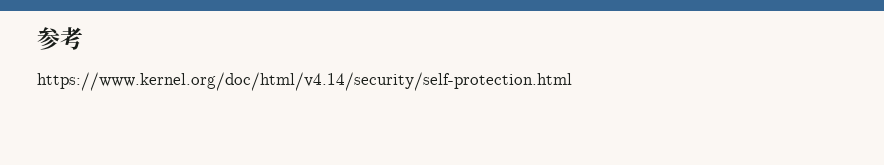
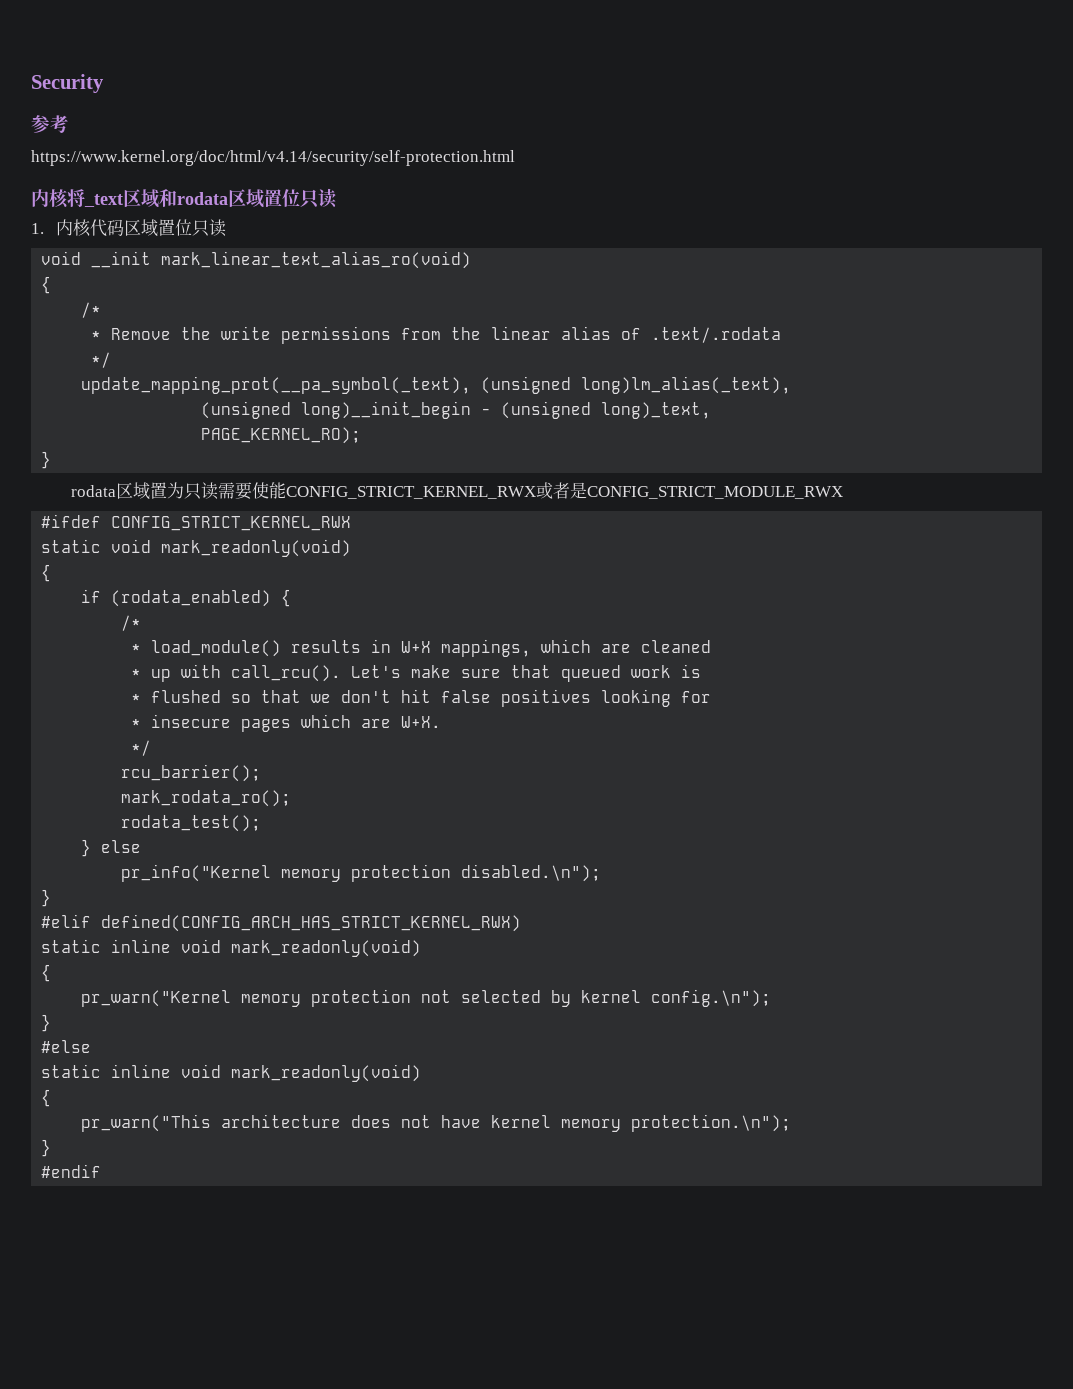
(37, 38) none -> [31,74,104,93] Security //
(572, 81) none -> [31,188,337,208] [31,219,226,237] [41,251,472,269] [41,276,52,294] [81,302,102,318] [91,326,782,344] [91,352,112,368] [81,376,792,394] [201,401,712,419] [201,427,362,444] [41,451,52,469] [71,482,844,500] [41,514,352,531] [41,539,352,557] [41,564,52,582] [81,589,292,607] [121,615,142,631] [131,639,712,657] [131,664,702,682] [131,689,712,707] [131,714,442,732] [131,740,152,756] [121,764,262,782] [121,790,292,807] [121,815,262,832] [81,839,142,857] [121,864,602,882] [41,889,52,907] [41,914,522,932] [41,939,422,957] [41,964,52,982] [81,989,772,1007] [41,1014,52,1032] [41,1040,92,1053] [41,1064,422,1082] [41,1089,52,1107] [81,1114,792,1132] [41,1139,52,1157] [41,1164,102,1178] // 内核将_text区域和rodata区域置位只读 // 1.内核代码区域置位只读 // void __init mark_linear_text_alias_ro(void) // { // /* // * Remove the write permissions from the linear alias of .text/.rodata // */ // update_mapping_prot(__pa_symbol(_text), (unsigned long)lm_alias(_text), // (unsigned long)__init_begin - (unsigned long)_text, // PAGE_KERNEL_RO); // } // rodata区域置为只读需要使能CONFIG_STRICT_KERNEL_RWX或者是CONFIG_STRICT_MODULE_RWX // #ifdef CONFIG_STRICT_KERNEL_RWX // static void mark_readonly(void) // { // if (rodata_enabled) { // /* // * load_module() results in W+X mappings, which are cleaned // * up with call_rcu(). Let's make sure that queued work is // * flushed so that we don't hit false positives looking for // * insecure pages which are W+X. // */ // rcu_barrier(); // mark_rodata_ro(); // rodata_test(); // } else // pr_info("Kernel memory protection disabled.\n"); // } // #elif defined(CONFIG_ARCH_HAS_STRICT_KERNEL_RWX) // static inline void mark_readonly(void) // { // pr_warn("Kernel memory protection not selected by kernel config.\n"); // } // #else // static inline void mark_readonly(void) // { // pr_warn("This architecture does not have kernel memory protection.\n"); // } // #endif

